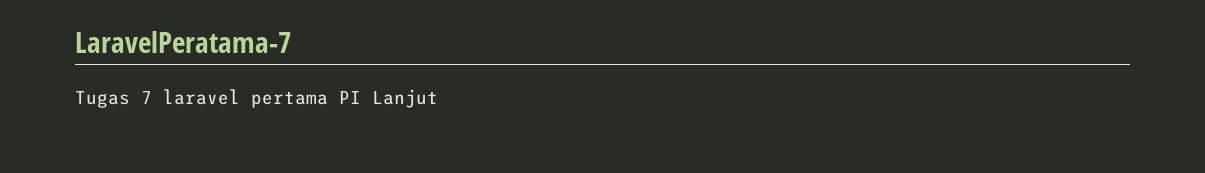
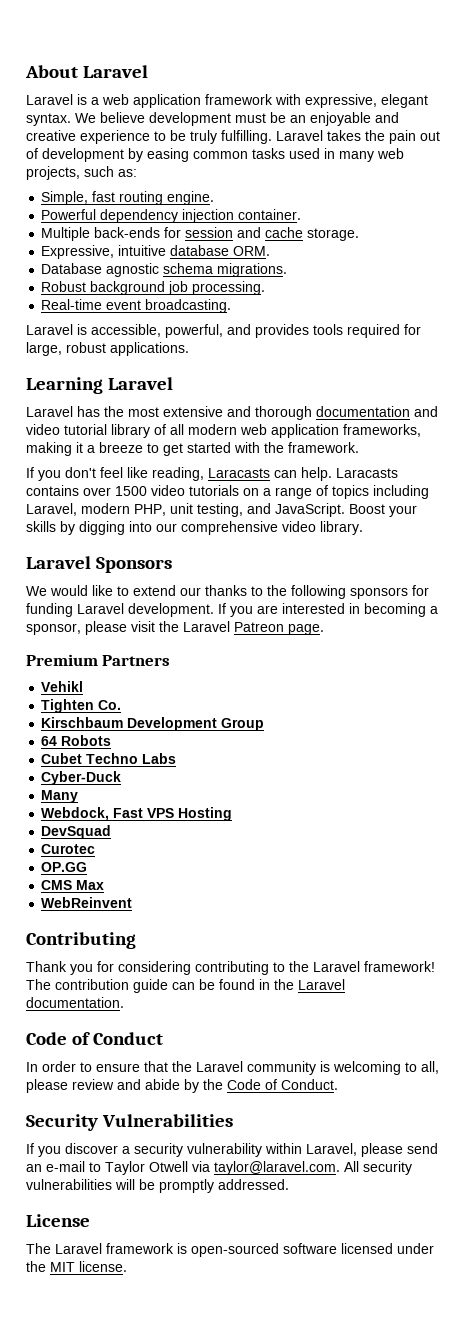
[75,31,291,53] [75,89,438,108] LaravelPeratama-7 // Tugas 7 laravel pertama PI Lanjut -> [25,65,149,78] [26,94,428,108] [26,112,399,126] [26,130,440,144] [26,148,404,162] [26,166,137,180] [41,191,215,205] [41,209,302,223] [41,227,360,241] [41,245,271,259] [41,263,288,277] [41,281,266,295] [41,299,232,313] [26,324,421,338] [26,342,189,356] [26,377,174,394] [26,406,438,420] [26,424,421,438] [26,442,359,456] [26,467,398,481] [26,485,429,499] [26,503,417,517] [26,521,363,535] [26,556,173,573] [26,585,429,599] [26,603,438,617] [26,621,324,635] [26,654,171,666] [41,681,84,692] [41,699,122,713] [41,717,265,731] [41,735,112,746] [41,753,177,764] [41,771,122,785] [41,790,79,803] [41,807,233,821] [41,825,112,839] [41,844,96,854] [41,862,88,872] [41,880,105,890] [41,897,133,908] [26,932,136,949] [26,961,435,975] [26,979,345,993] [26,997,124,1008] [26,1032,164,1045] [26,1061,439,1075] [26,1079,338,1093] [26,1114,234,1131] [26,1143,438,1157] [26,1161,412,1175] [26,1179,289,1193] [26,1214,90,1227] [26,1243,434,1257] [26,1261,127,1272] About Laravel // Laravel is a web application framework with expressive, elegant syntax. We believe development must be an enjoyable and creative experience to be truly fulfilling. Laravel takes the pain out of development by easing common tasks used in many web projects, such as: // Simple, fast routing engine. // Powerful dependency injection container. // Multiple back-ends for session and cache storage. // Expressive, intuitive database ORM. // Database agnostic schema migrations. // Robust background job processing. // Real-time event broadcasting. // Laravel is accessible, powerful, and provides tools required for large, robust applications. // Learning Laravel // Laravel has the most extensive and thorough documentation and video tutorial library of all modern web application frameworks, making it a breeze to get started with the framework. // If you don't feel like reading, Laracasts can help. Laracasts contains over 1500 video tutorials on a range of topics including Laravel, modern PHP, unit testing, and JavaScript. Boost your skills by digging into our comprehensive video library. // Laravel Sponsors // We would like to extend our thanks to the following sponsors for funding Laravel development. If you are interested in becoming a sponsor, please visit the Laravel Patreon page. // Premium Partners // Vehikl // Tighten Co. // Kirschbaum Development Group // 64 Robots // Cubet Techno Labs // Cyber-Duck // Many // Webdock, Fast VPS Hosting // DevSquad // Curotec // OP.GG // CMS Max // WebReinvent // Contributing // Thank you for considering contributing to the Laravel framework! The contribution guide can be found in the Laravel documentation. // Code of Conduct // In order to ensure that the Laravel community is welcoming to all, please review and abide by the Code of Conduct. // Security Vulnerabilities // If you discover a security vulnerability within Laravel, please send an e-mail to Taylor Otwell via taylor@laravel.com. All security vulnerabilities will be promptly addressed. // License // The Laravel framework is open-sourced software licensed under the MIT license.

